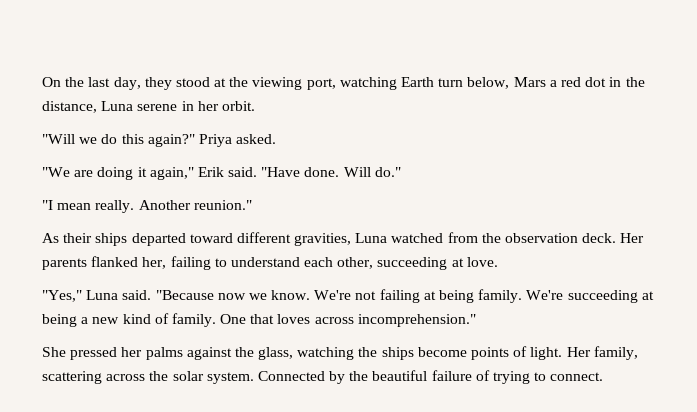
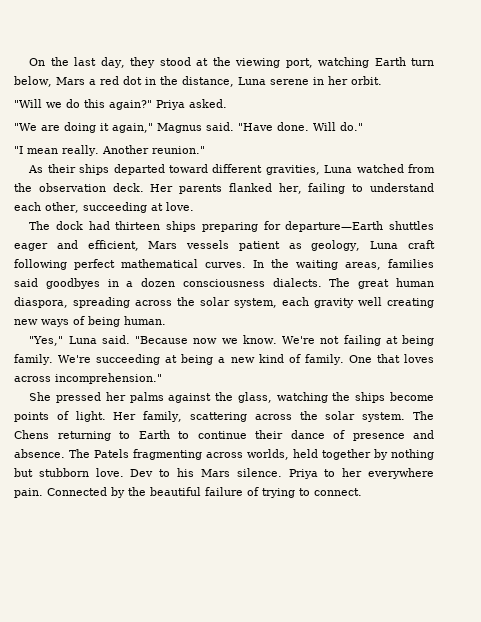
[197,167,224,177] Erik -> [157,123,202,133] Magnus
(498, 262) none -> [29,221,434,232] [14,240,436,251] [14,259,434,270] [14,278,434,289] [14,297,434,308] [14,316,166,327] // The dock had thirteen ships preparing for departure—Earth shuttles eager and efficient, Mars vessels patient as geology, Luna craft following perfect mathematical curves. In the waiting areas, families said goodbyes in a dozen consciousness dialects. The great human diaspora, spreading across the solar system, each gravity well creating new ways of being human.
(254, 378) none -> [412,411,434,420] [14,430,434,441] [14,449,434,460] [14,468,434,479] [14,488,43,498] The Chens returning to Earth to continue their dance of presence and absence. The Patels fragmenting across worlds, held together by nothing but stubborn love. Dev to his Mars silence. Priya to her everywhere pain.

